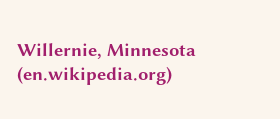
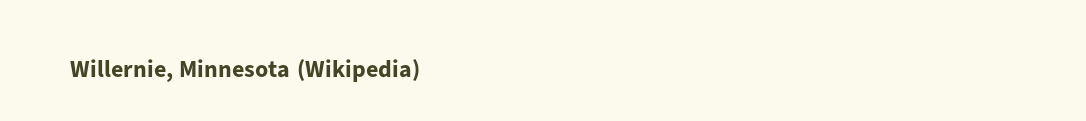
[17,66,172,85] (en.wikipedia.org) -> [296,59,420,82] (Wikipedia)

